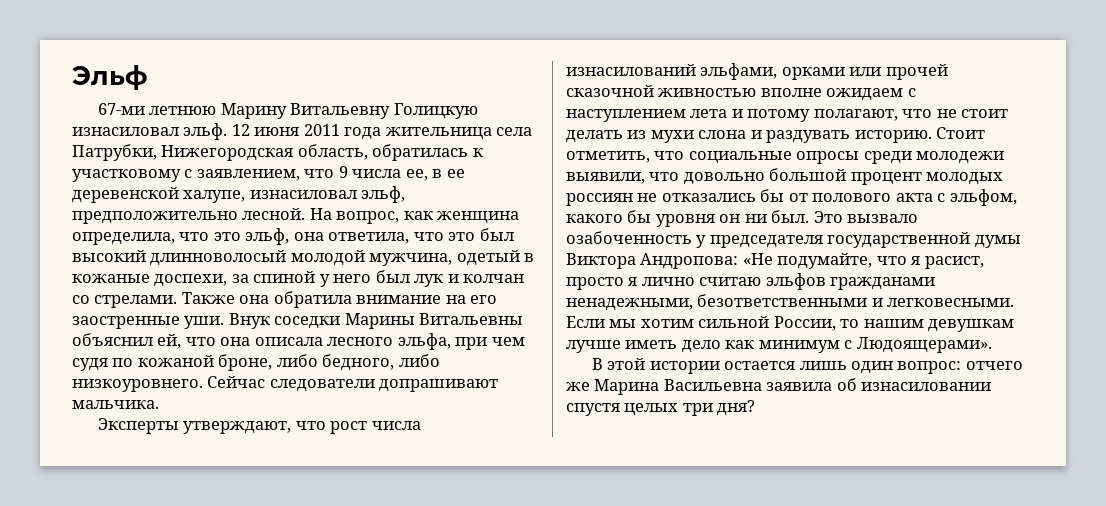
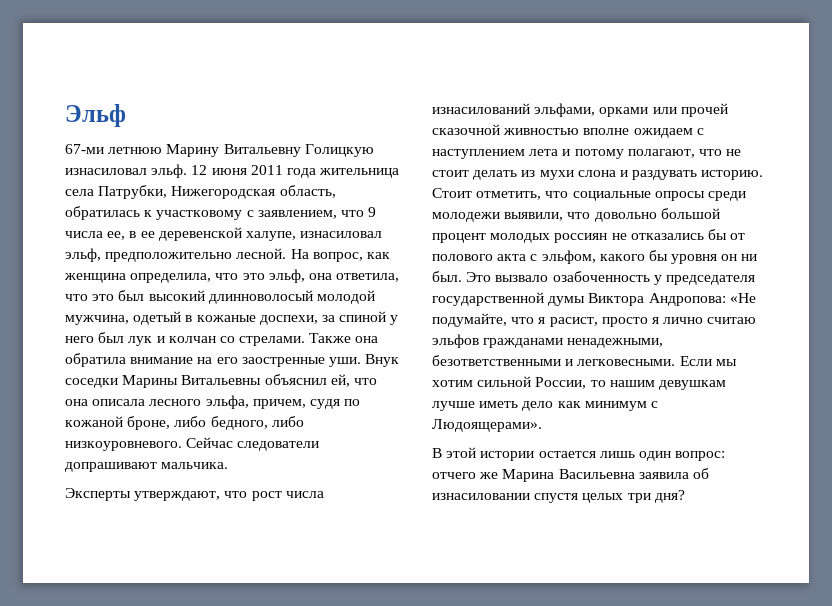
[455,337,525,350] при чем -> [252,399,306,409] причем,
[72,379,203,392] низкоуровнего. -> [65,441,182,451] низкоуровневого.

